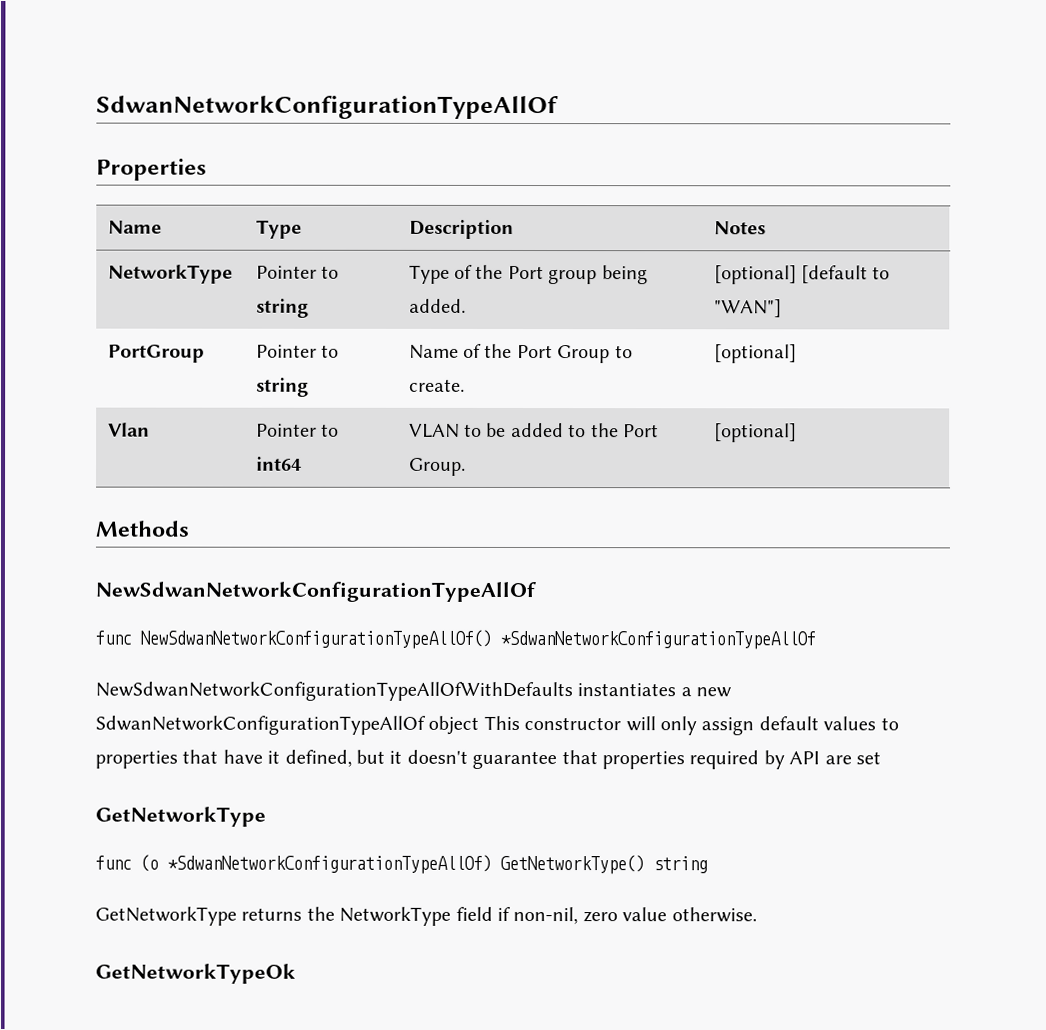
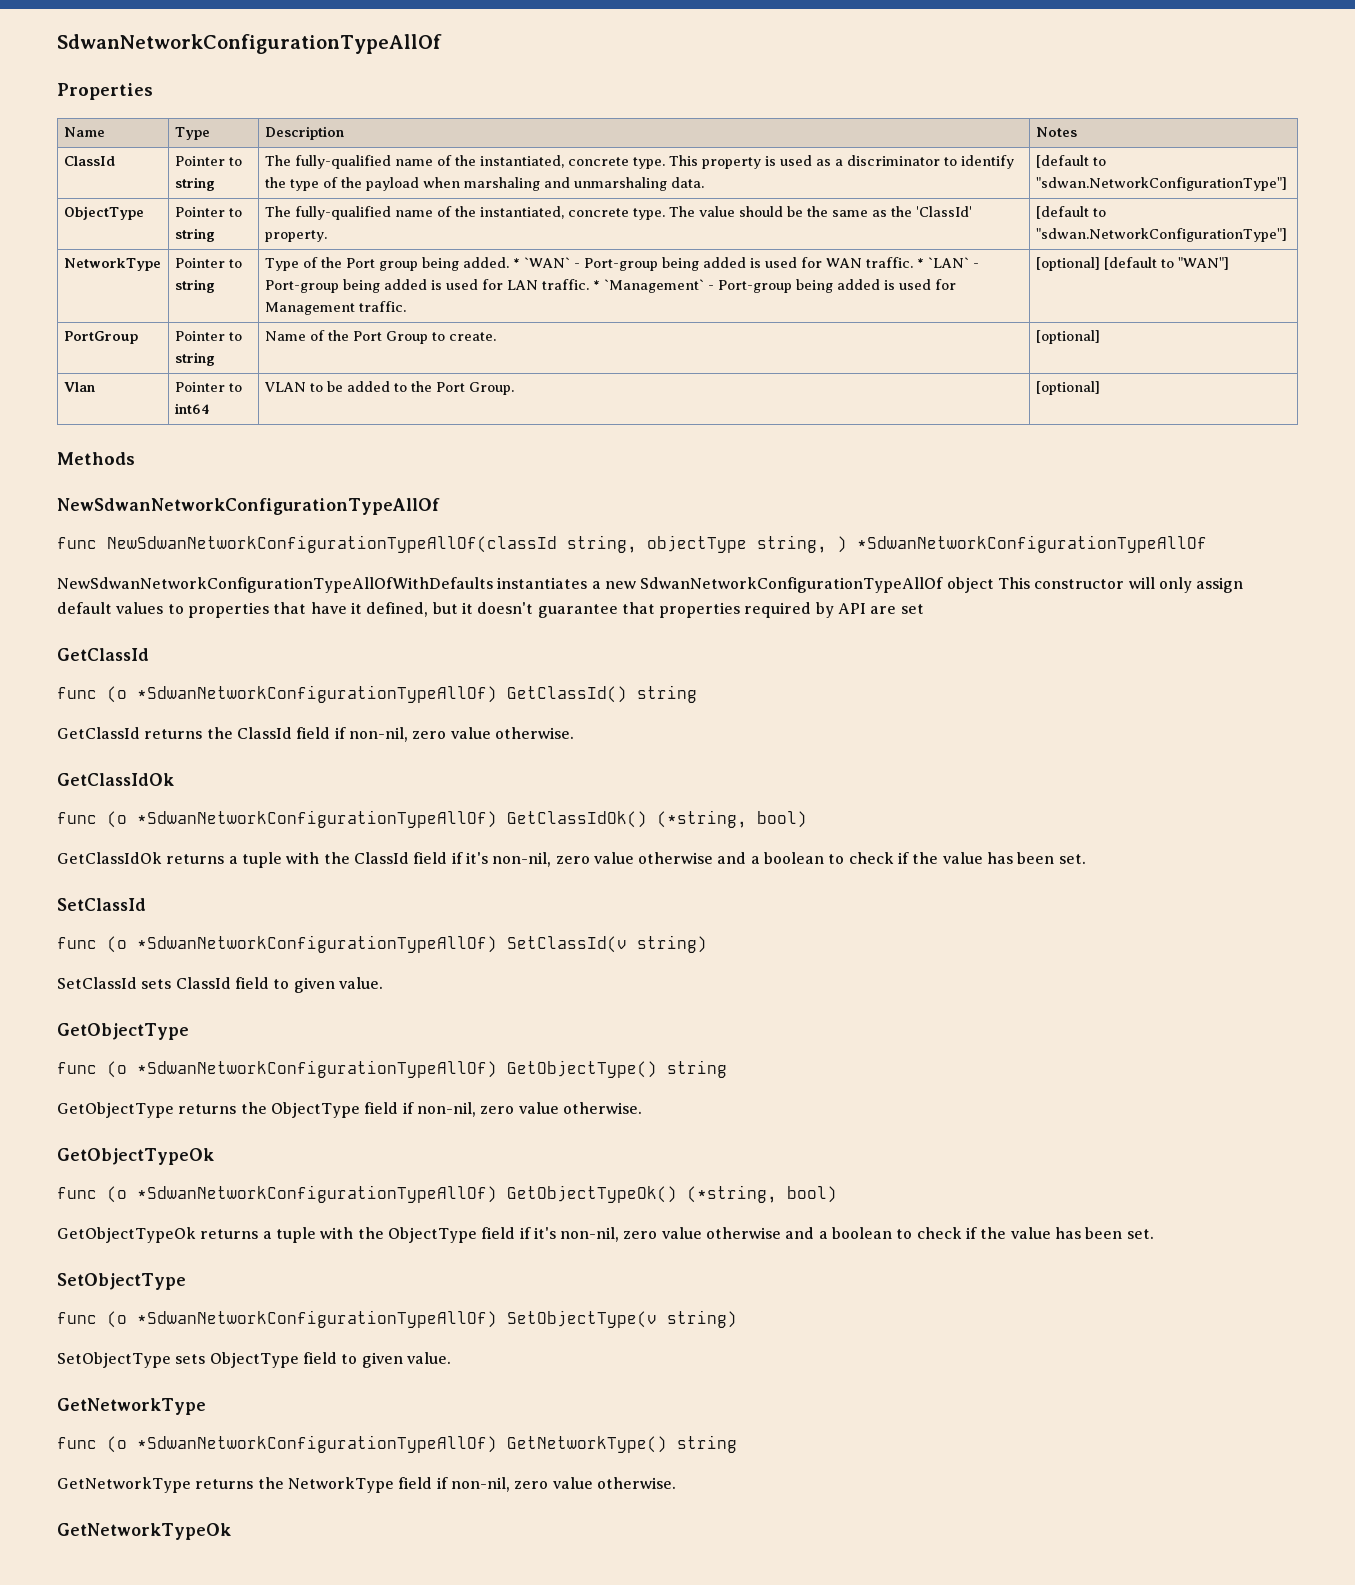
(766, 228) none -> [63,156,115,166] [174,156,242,166] [174,177,215,191] [264,155,1014,169] [264,177,704,191] [1035,155,1106,168] [1035,177,1287,191] [63,206,144,220] [174,207,242,217] [174,228,215,242] [264,206,972,220] [264,230,327,242] [1035,206,1106,219] [1035,228,1287,242] // ClassId | Pointer to string | The fully-qualified name of the instantiated, concrete type. This property is used as a discriminator to identify the type of the payload when marshaling and unmarshaling data. | [default to "sdwan.NetworkConfigurationType"] // ObjectType | Pointer to string | The fully-qualified name of the instantiated, concrete type. The value should be the same as the 'ClassId' property. | [default to "sdwan.NetworkConfigurationType"]
(466, 305) none -> [512,257,979,271] [264,279,956,293] [264,301,406,315] * `WAN` - Port-group being added is used for WAN traffic. * `LAN` - Port-group being added is used for LAN traffic. * `Management` - Port-group being added is used for Management traffic.
[140,629,492,649] NewSdwanNetworkConfigurationTypeAllOf() -> [107,535,847,553] NewSdwanNetworkConfigurationTypeAllOf(classId string, objectType string, )
(881, 758) none -> [57,648,149,661] [57,685,697,703] [57,727,574,742] [57,773,174,786] [57,810,807,828] [57,852,1086,868] [57,898,146,911] [57,935,707,953] [57,977,383,993] [57,1023,189,1040] [57,1060,727,1078] [57,1102,642,1118] [57,1148,214,1165] [57,1185,837,1203] [57,1227,1154,1243] [57,1273,186,1290] [57,1310,737,1328] [57,1352,451,1368] // GetClassId // func (o *SdwanNetworkConfigurationTypeAllOf) GetClassId() string // GetClassId returns the ClassId field if non-nil, zero value otherwise. // GetClassIdOk // func (o *SdwanNetworkConfigurationTypeAllOf) GetClassIdOk() (*string, bool) // GetClassIdOk returns a tuple with the ClassId field if it's non-nil, zero value otherwise and a boolean to check if the value has been set. // SetClassId // func (o *SdwanNetworkConfigurationTypeAllOf) SetClassId(v string) // SetClassId sets ClassId field to given value. // GetObjectType // func (o *SdwanNetworkConfigurationTypeAllOf) GetObjectType() string // GetObjectType returns the ObjectType field if non-nil, zero value otherwise. // GetObjectTypeOk // func (o *SdwanNetworkConfigurationTypeAllOf) GetObjectTypeOk() (*string, bool) // GetObjectTypeOk returns a tuple with the ObjectType field if it's non-nil, zero value otherwise and a boolean to check if the value has been set. // SetObjectType // func (o *SdwanNetworkConfigurationTypeAllOf) SetObjectType(v string) // SetObjectType sets ObjectType field to given value.

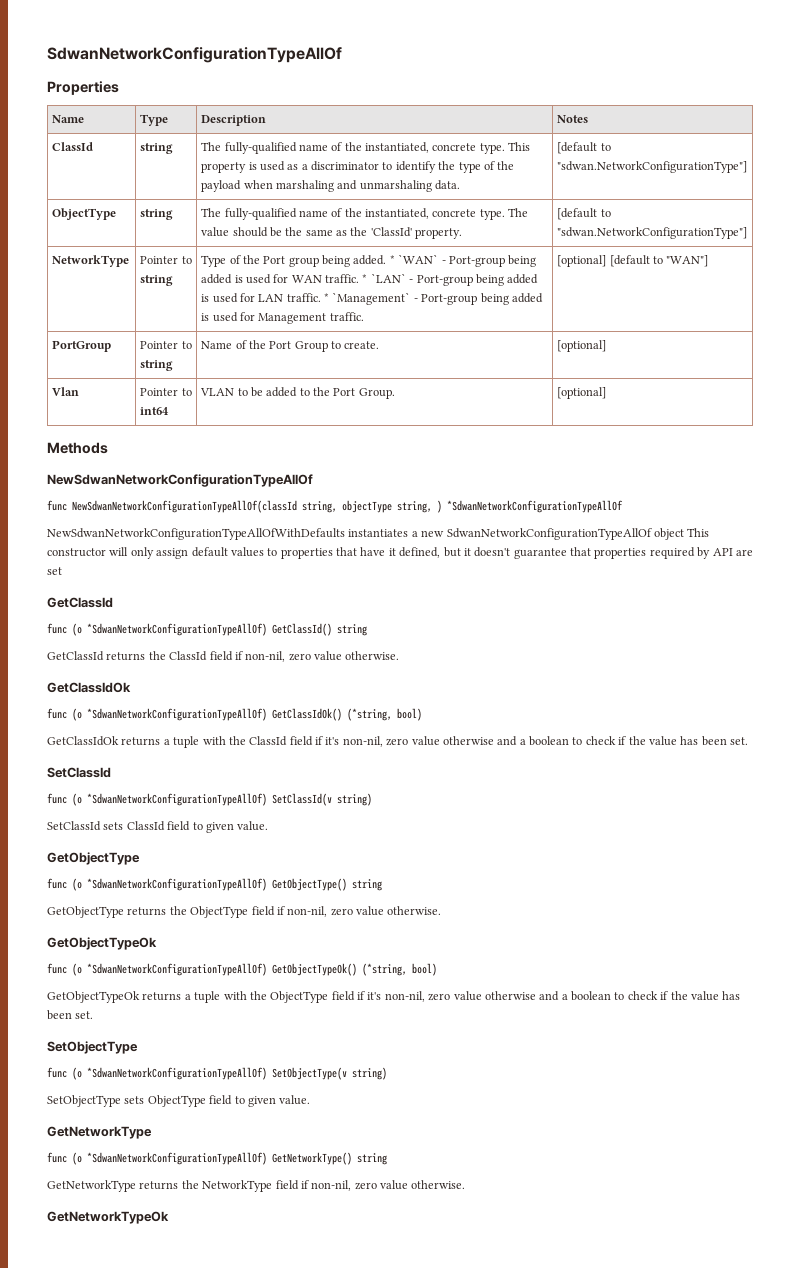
[174,156,242,166] Pointer to -> (94, 146) none
[174,207,242,217] Pointer to -> (117, 214) none

